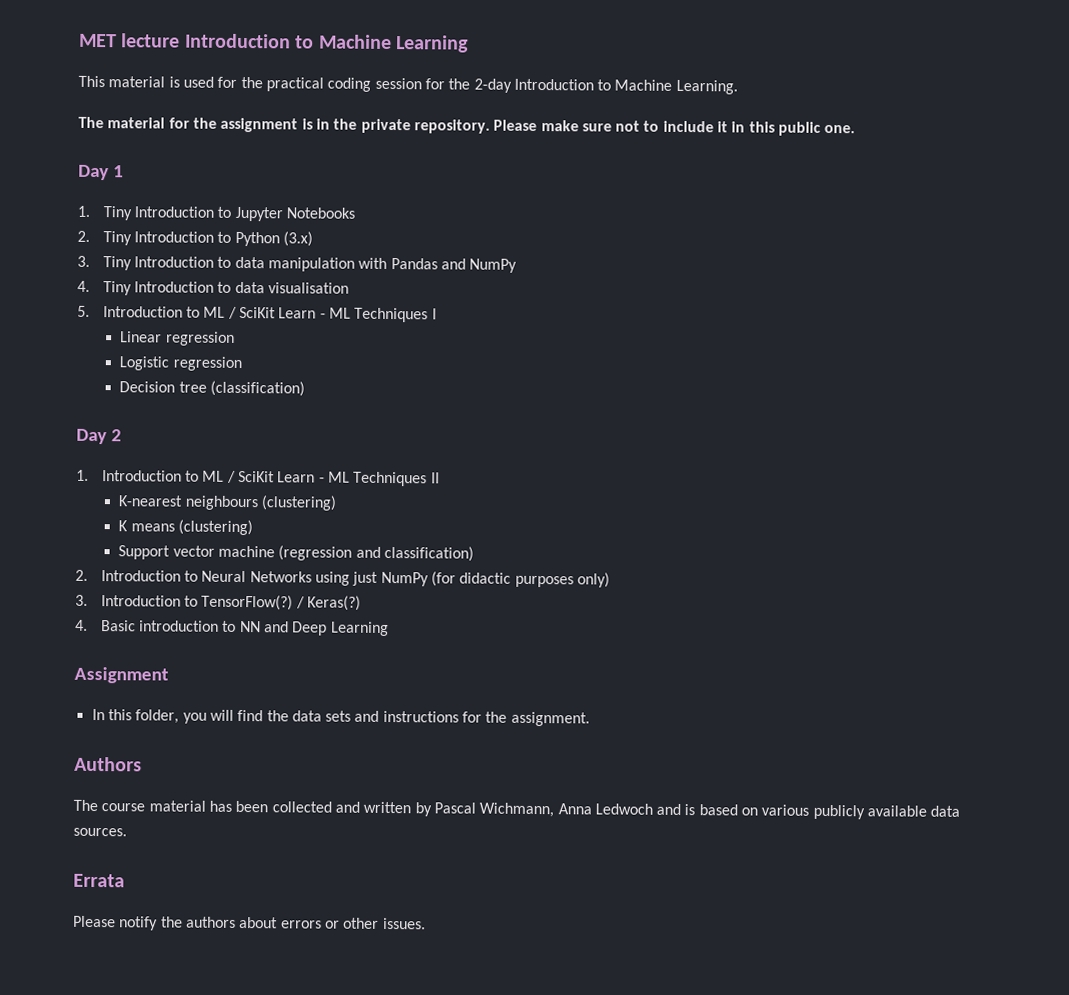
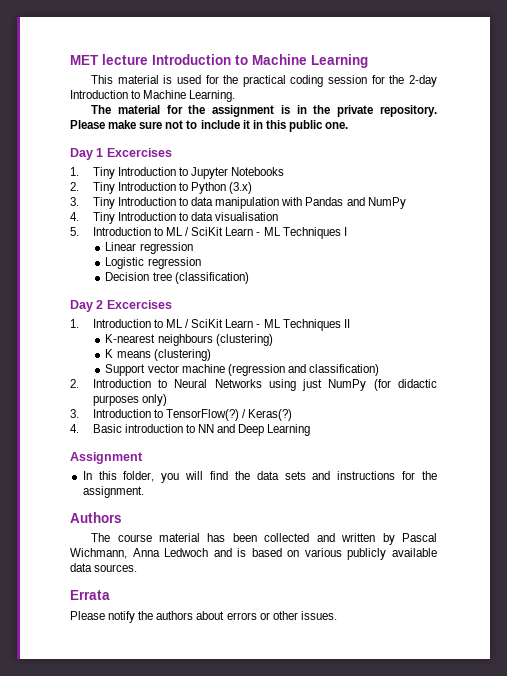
(124, 171) none -> [106,148,172,157] Excercises
(122, 435) none -> [106,300,172,309] Excercises

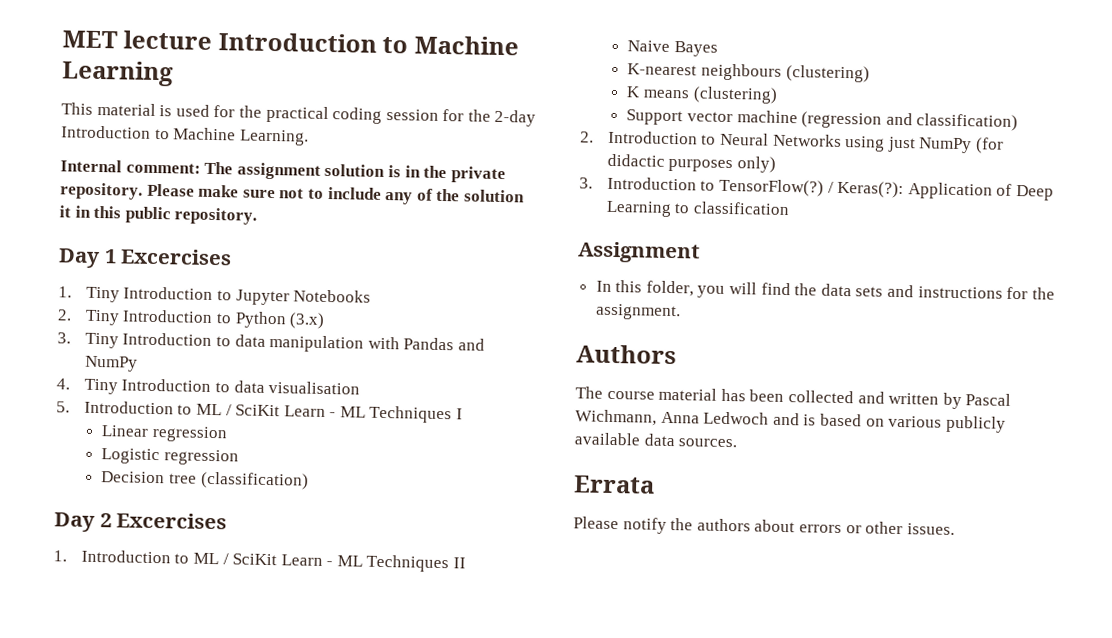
[91,105,275,117] The material for the assignment -> [60,159,386,180] Internal comment: The assignment solution
(240, 124) none -> [384,188,525,205] any of the solution
[325,122,349,129] one. -> [174,207,258,225] repository.
(350, 323) none -> [627,40,719,57] // Naive Bayes
[248,409,293,421] [70,424,236,433] Keras(?) // 4. Basic introduction to NN and -> [837,180,1013,200] Keras(?): Application of
(311, 430) none -> [674,201,790,216] to classification

